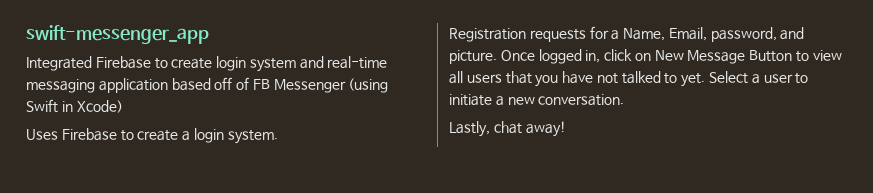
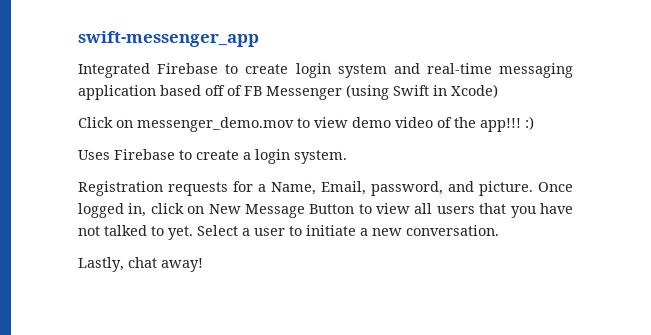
(123, 106) none -> [78,116,534,132] // Click on messenger_demo.mov to view demo video of the app!!! :)

